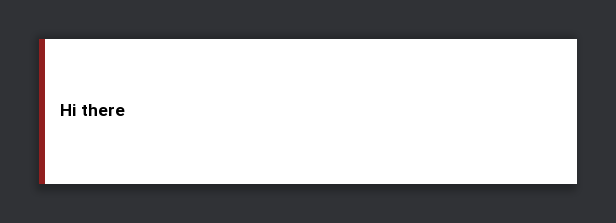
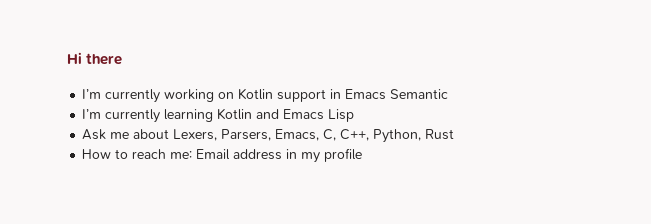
(125, 110) none -> [82,88,449,103] [82,108,355,123] [82,129,455,143] [82,148,363,163] // I’m currently working on Kotlin support in Emacs Semantic // I’m currently learning Kotlin and Emacs Lisp // Ask me about Lexers, Parsers, Emacs, C, C++, Python, Rust // How to reach me: Email address in my profile

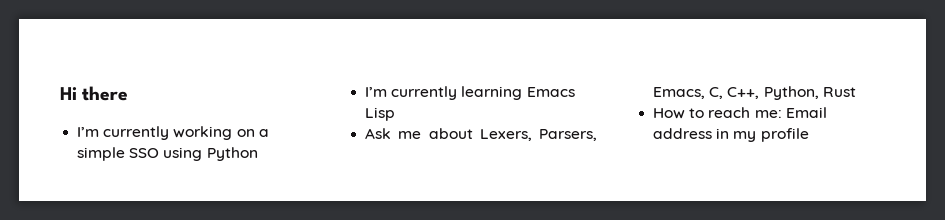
[238,88,449,102] Kotlin support in Emacs Semantic -> [258,129,269,137] [77,147,258,161] a simple SSO using Python
[217,108,280,120] Kotlin and -> (523, 93) none

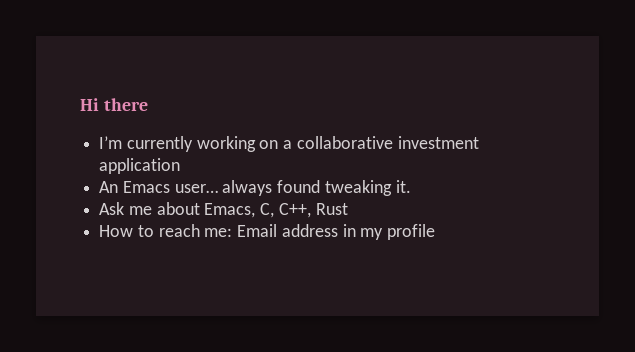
[77,147,258,161] [365,86,575,100] [365,107,396,121] simple SSO using Python // I’m currently learning Emacs Lisp -> [296,136,479,149] [99,158,181,174] [99,180,411,196] collaborative investment application // An Emacs user… always found tweaking it.
[479,129,597,141] Lexers, Parsers, -> (200, 208) none
[763,86,819,100] Python, -> (311, 210) none

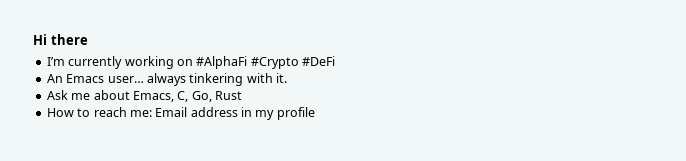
[283,136,479,149] [99,158,181,174] a collaborative investment application -> [196,56,335,69] #AlphaFi #Crypto #DeFi
[277,180,392,196] found tweaking -> [189,73,273,86] tinkering with
[278,203,311,218] C++, -> [191,91,212,102] Go,

